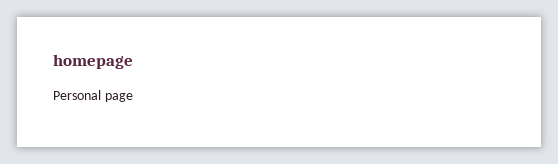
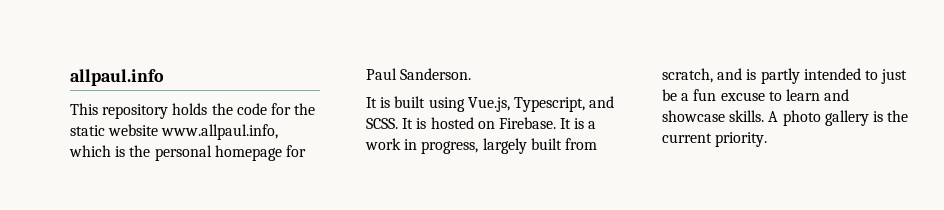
[53,54,133,69] [53,90,133,102] homepage // Personal page -> [70,69,164,86] [70,103,316,119] [70,124,279,140] [69,145,306,161] [366,68,472,80] [366,96,615,112] [366,117,597,129] [365,138,597,154] [662,68,908,84] [662,89,850,101] [662,110,909,126] [662,132,768,147] allpaul.info // This repository holds the code for the static website www.allpaul.info, which is the personal homepage for Paul Sanderson. // It is built using Vue.js, Typescript, and SCSS. It is hosted on Firebase. It is a work in progress, largely built from scratch, and is partly intended to just be a fun excuse to learn and showcase skills. A photo gallery is the current priority.

